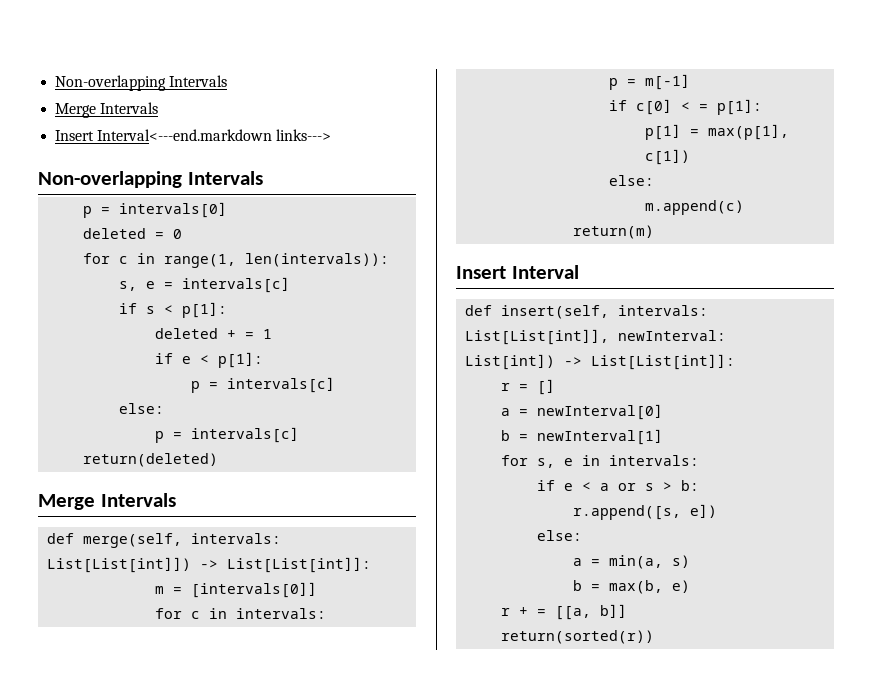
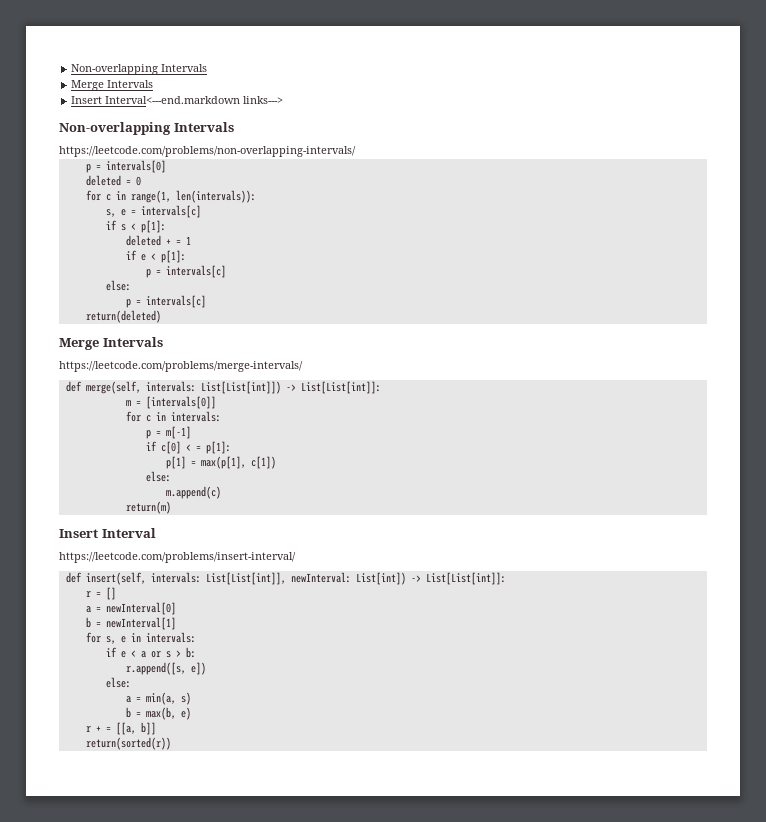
(263, 178) none -> [59,146,356,157] // https://leetcode.com/problems/non-overlapping-intervals/
(176, 500) none -> [59,361,303,372] // https://leetcode.com/problems/merge-intervals/
(579, 272) none -> [59,552,296,563] // https://leetcode.com/problems/insert-interval/

